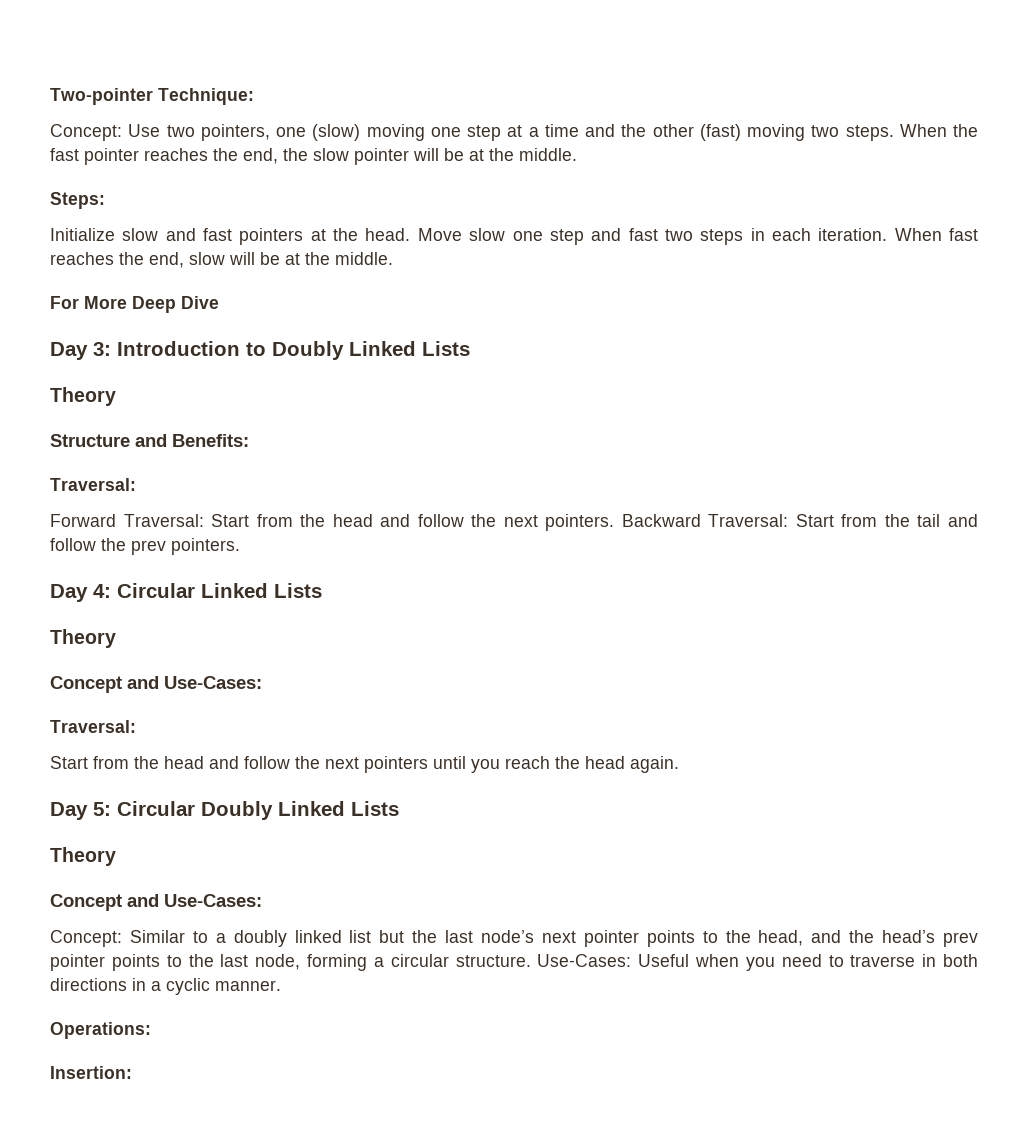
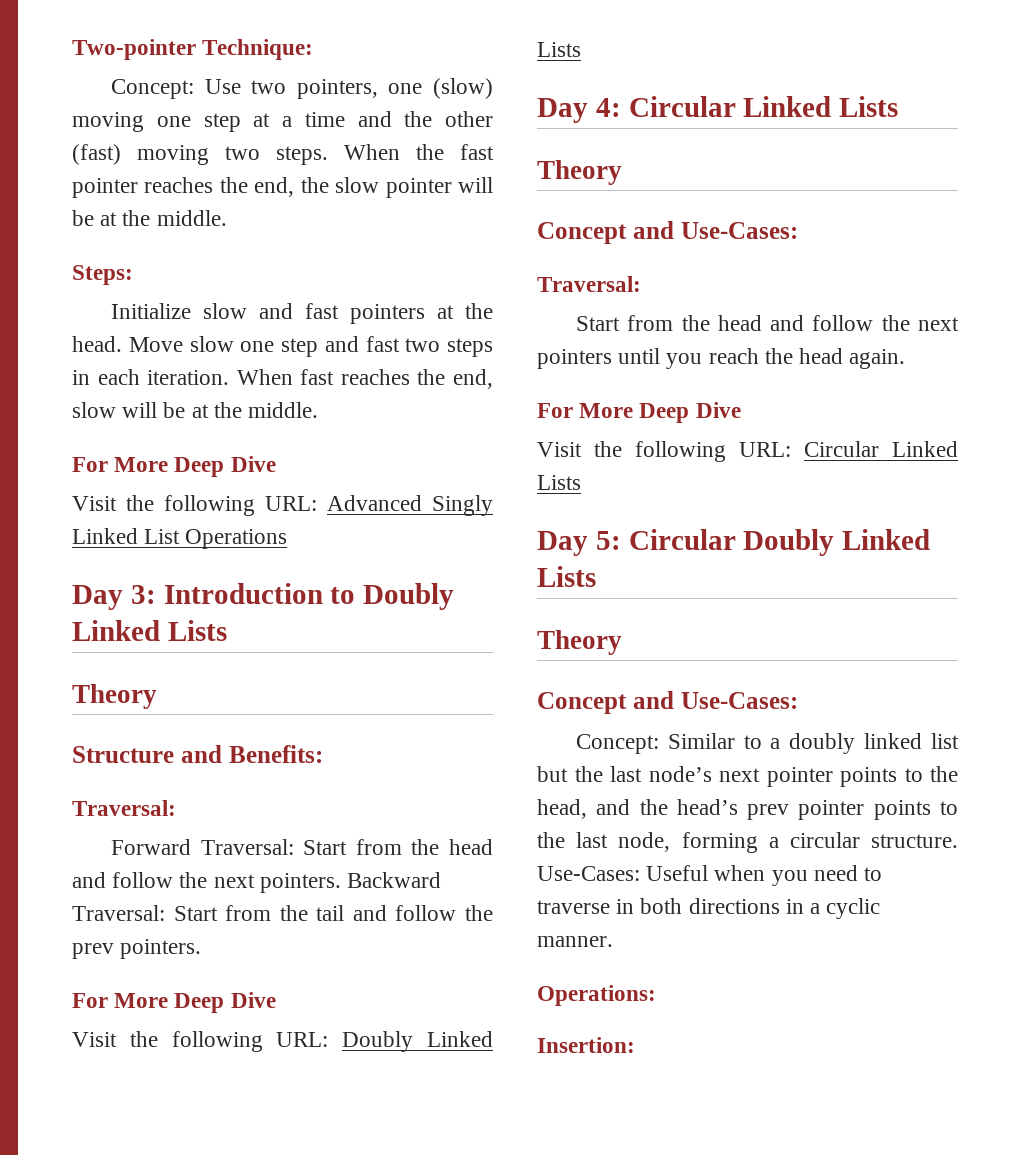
(219, 302) none -> [72,495,493,516] [72,528,288,549] // Visit the following URL: Advanced Singly Linked List Operations
(240, 546) none -> [72,992,276,1013] [72,1031,493,1052] [537,42,581,57] // For More Deep Dive // Visit the following URL: Doubly Linked Lists
(679, 764) none -> [537,402,741,423] [537,441,958,462] [537,475,581,490] // For More Deep Dive // Visit the following URL: Circular Linked Lists

